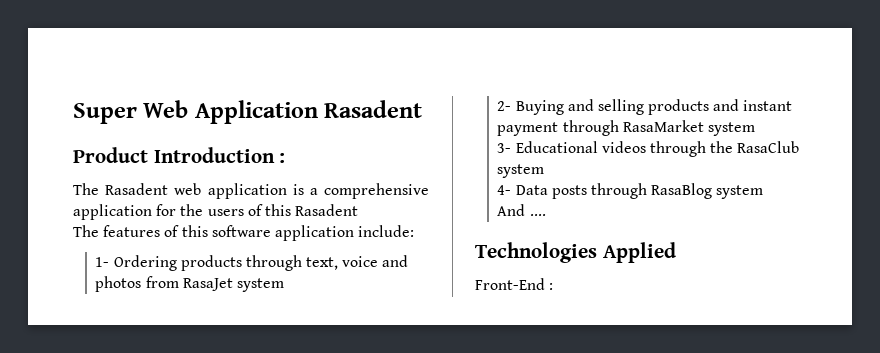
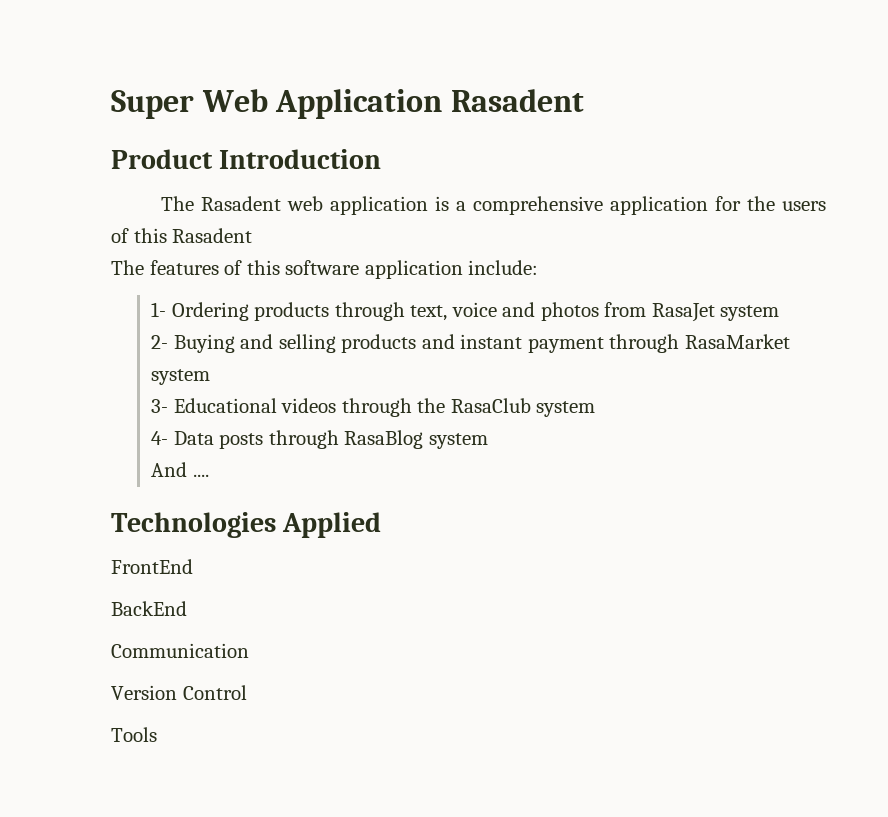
[279,152,286,163] : -> (382, 159) none
[475,278,554,290] Front-End : -> [111,559,193,574] [111,601,187,616] [111,643,249,658] [111,685,247,700] [111,727,157,742] FrontEnd // BackEnd // Communication // Version Control // Tools

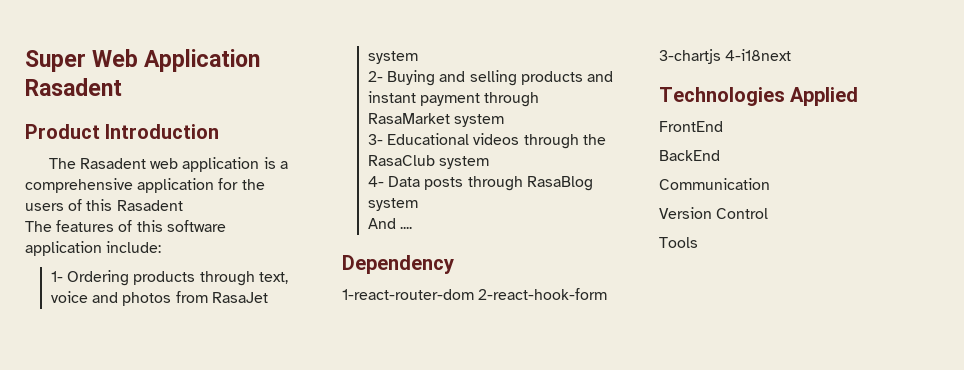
(209, 475) none -> [342,255,454,274] [342,288,608,300] [659,49,792,64] // Dependency // 1-react-router-dom 2-react-hook-form 3-chartjs 4-i18next

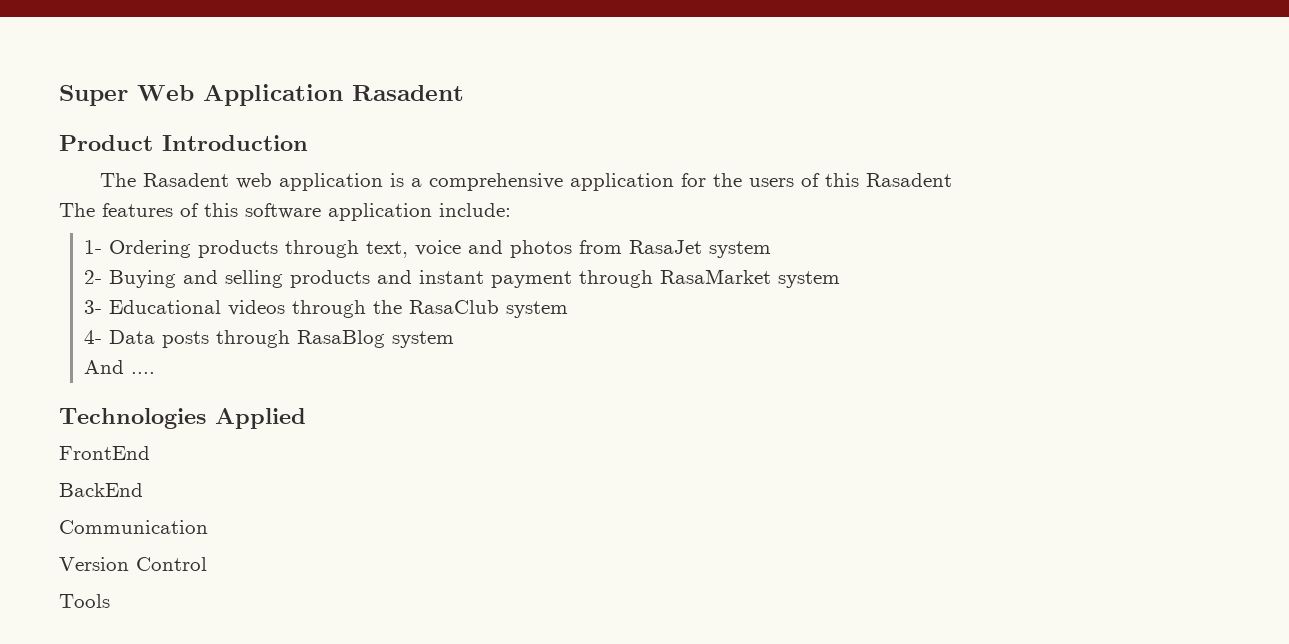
[342,255,454,274] [342,288,608,300] [659,49,792,64] // Dependency // 1-react-router-dom 2-react-hook-form 3-chartjs 4-i18next -> (156, 373) none

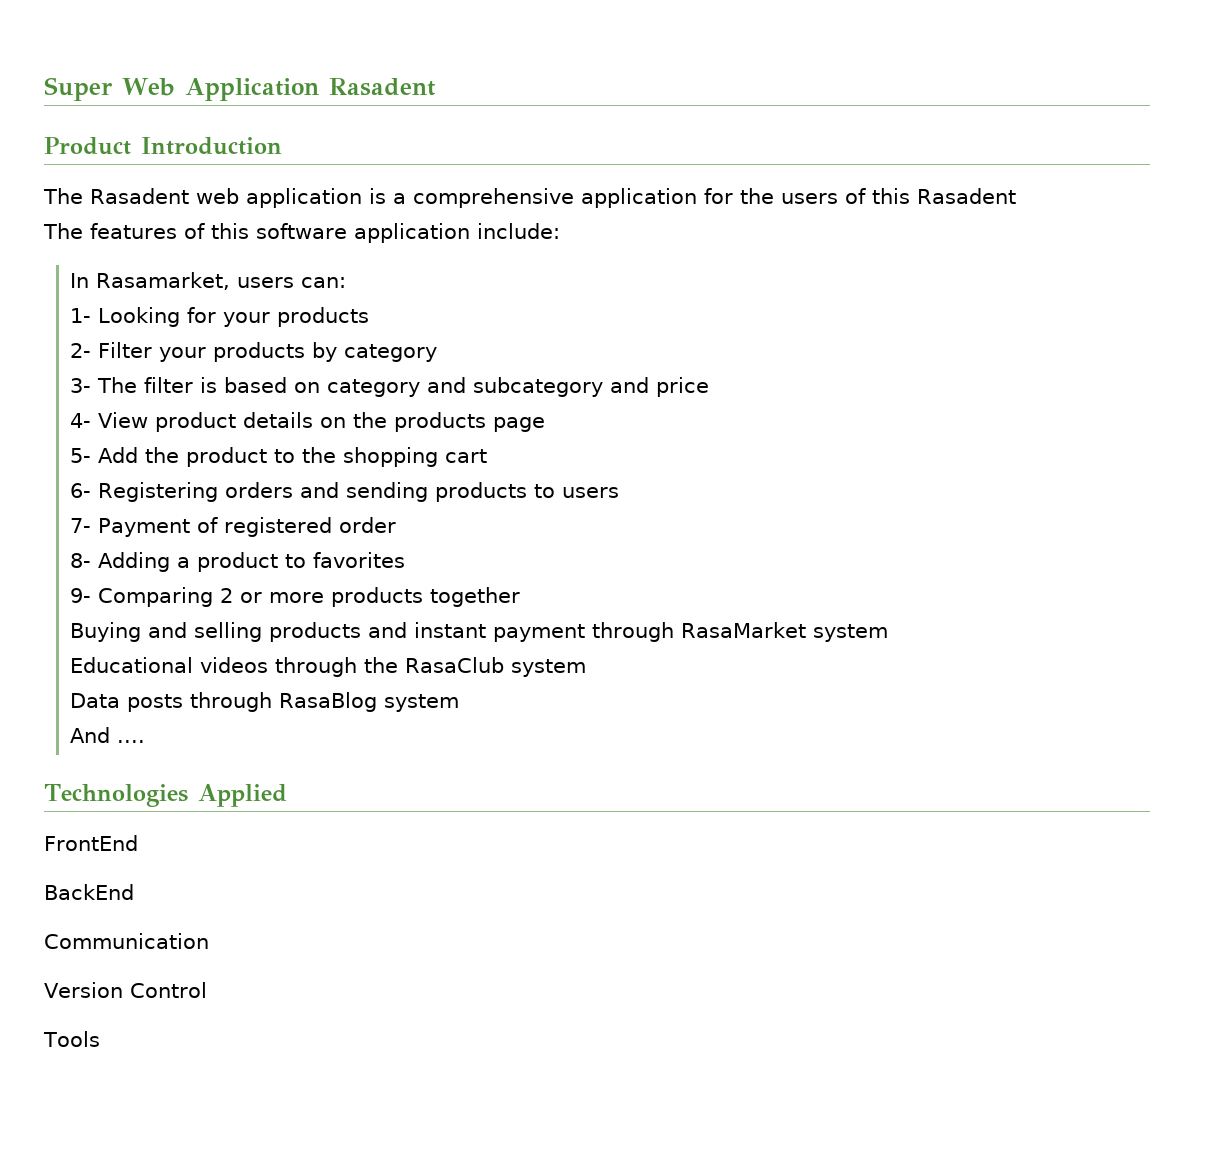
[84,240,772,258] [84,270,103,284] 1- Ordering products through text, voice and photos from RasaJet system // 2- -> [70,272,347,290] [70,307,370,327] [70,342,438,362] [70,377,710,397] [70,412,546,432] [70,447,488,467] [70,482,620,502] [70,517,397,537] [70,552,406,572] [70,587,521,607] In Rasamarket, users can: // 1- Looking for your products // 2- Filter your products by category // 3- The filter is based on category and subcategory and price // 4- View product details on the products page // 5- Add the product to the shopping cart // 6- Registering orders and sending products to users // 7- Payment of registered order // 8- Adding a product to favorites // 9- Comparing 2 or more products together //
[84,300,103,314] 3- -> (889, 633) none
[84,330,103,344] 4- -> (587, 668) none

